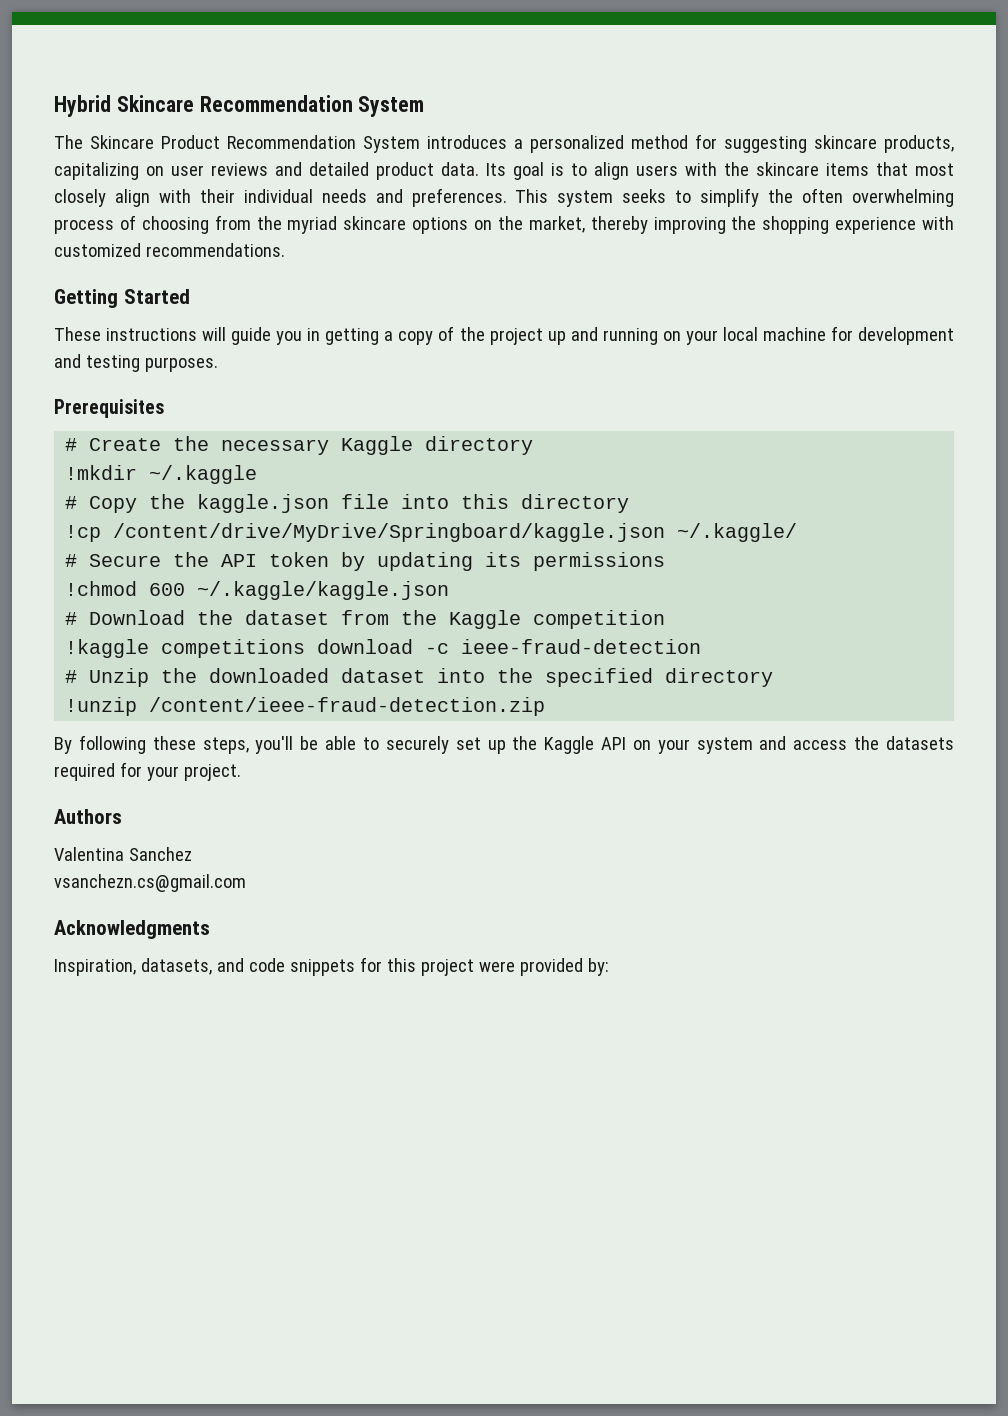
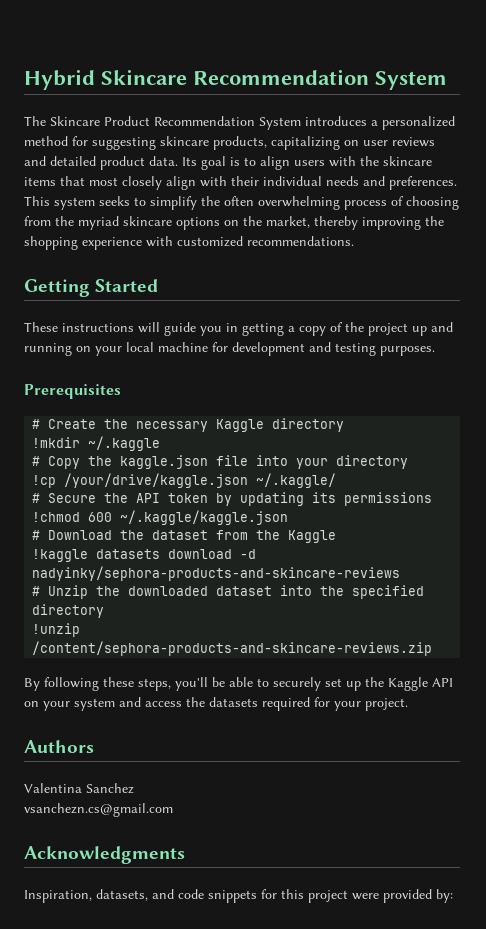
[461,494,510,509] this -> [296,458,329,469] your
[113,523,666,542] /content/drive/MyDrive/Springboard/kaggle.json -> [64,473,249,488] /your/drive/kaggle.json
[533,610,666,629] competition -> (337, 536) none
[161,639,702,658] competitions download -c ieee-fraud-detection -> [96,549,257,559] [32,566,401,581] datasets download -d nadyinky/sephora-products-and-skincare-reviews
[149,697,546,716] /content/ieee-fraud-detection.zip -> [32,641,433,656] /content/sephora-products-and-skincare-reviews.zip

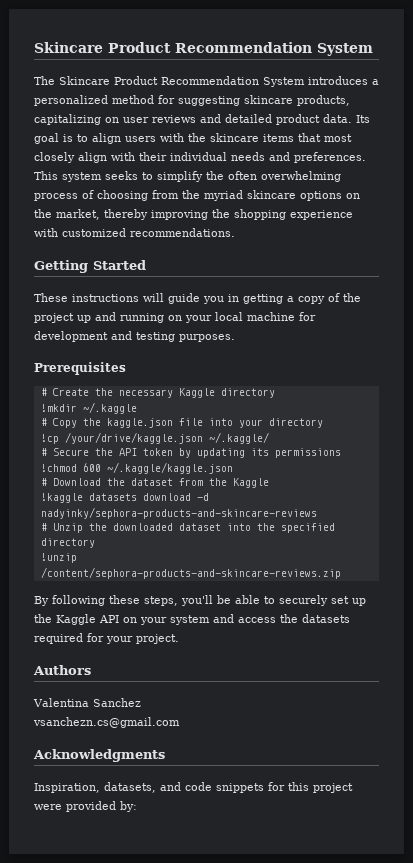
[24,69,187,90] Hybrid Skincare -> [34,42,171,53] Skincare Product

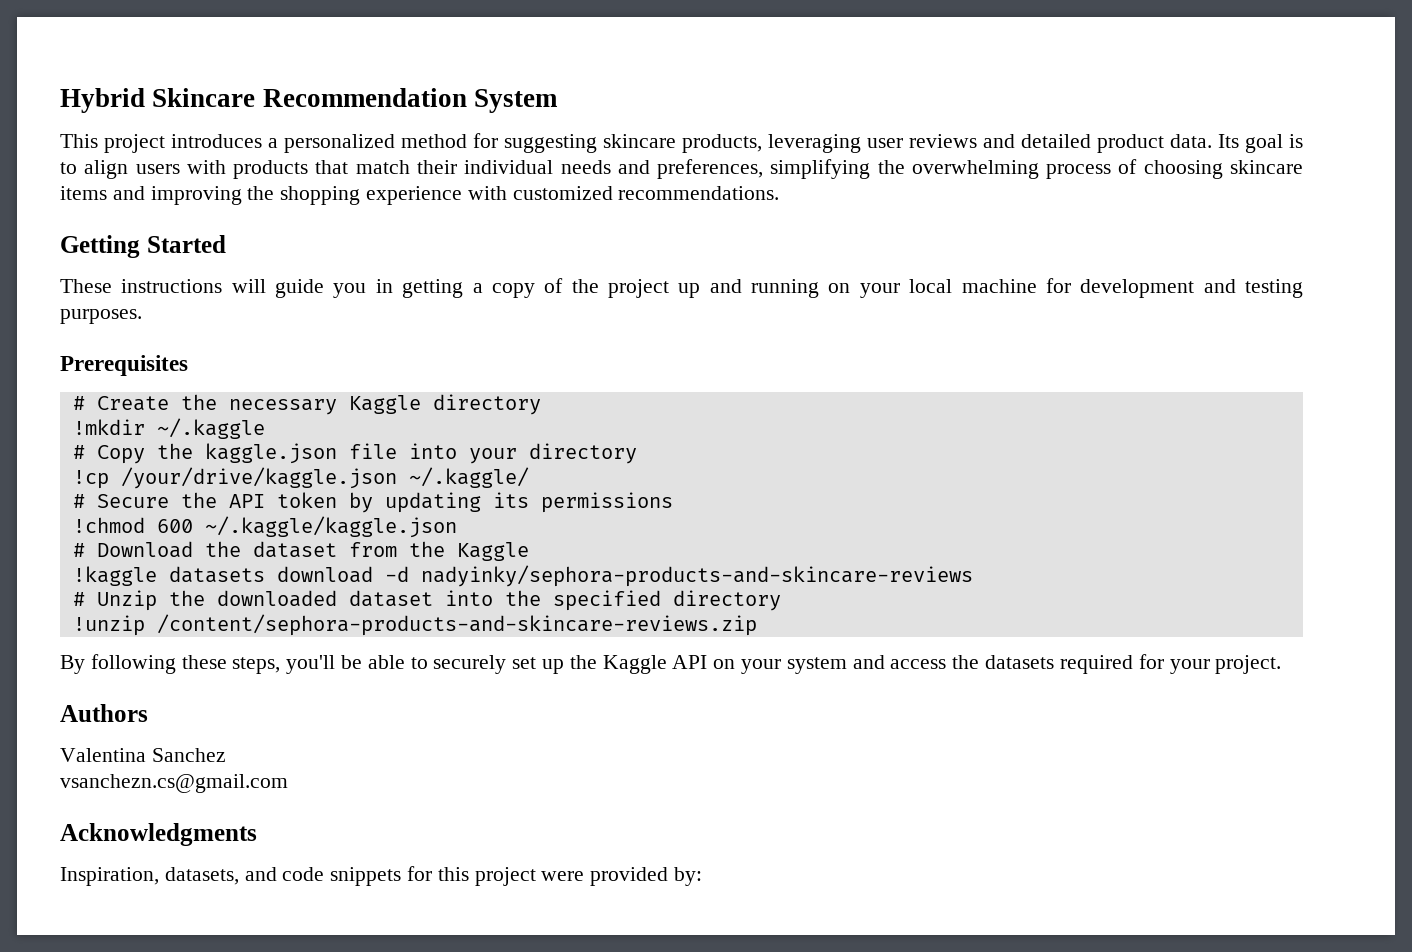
[34,42,171,53] Skincare Product -> [60,88,256,113] Hybrid Skincare
[34,76,305,87] The Skincare Product Recommendation System -> [60,134,165,153] This project
[34,114,119,125] capitalizing on -> [768,134,861,153] leveraging
[188,133,352,142] [34,152,366,163] [34,171,341,182] [34,190,360,201] [34,209,148,220] the skincare items that most closely align with their individual needs and preferences. This system seeks to simplify the often overwhelming process of choosing from the myriad skincare options on the market, thereby -> [233,159,1304,179] [60,186,145,200] products that match their individual needs and preferences, simplifying the overwhelming process of choosing skincare items and

